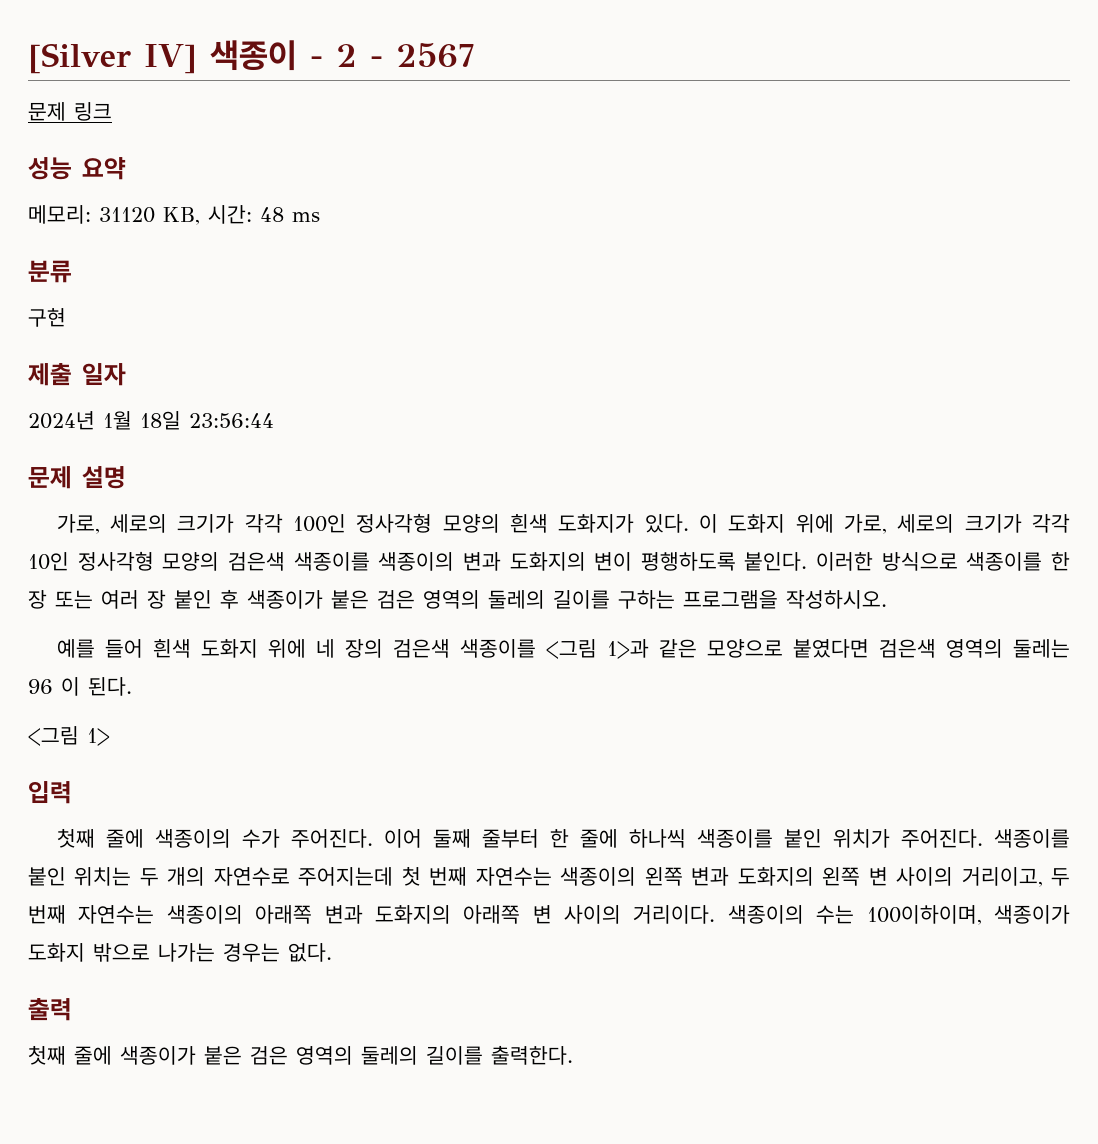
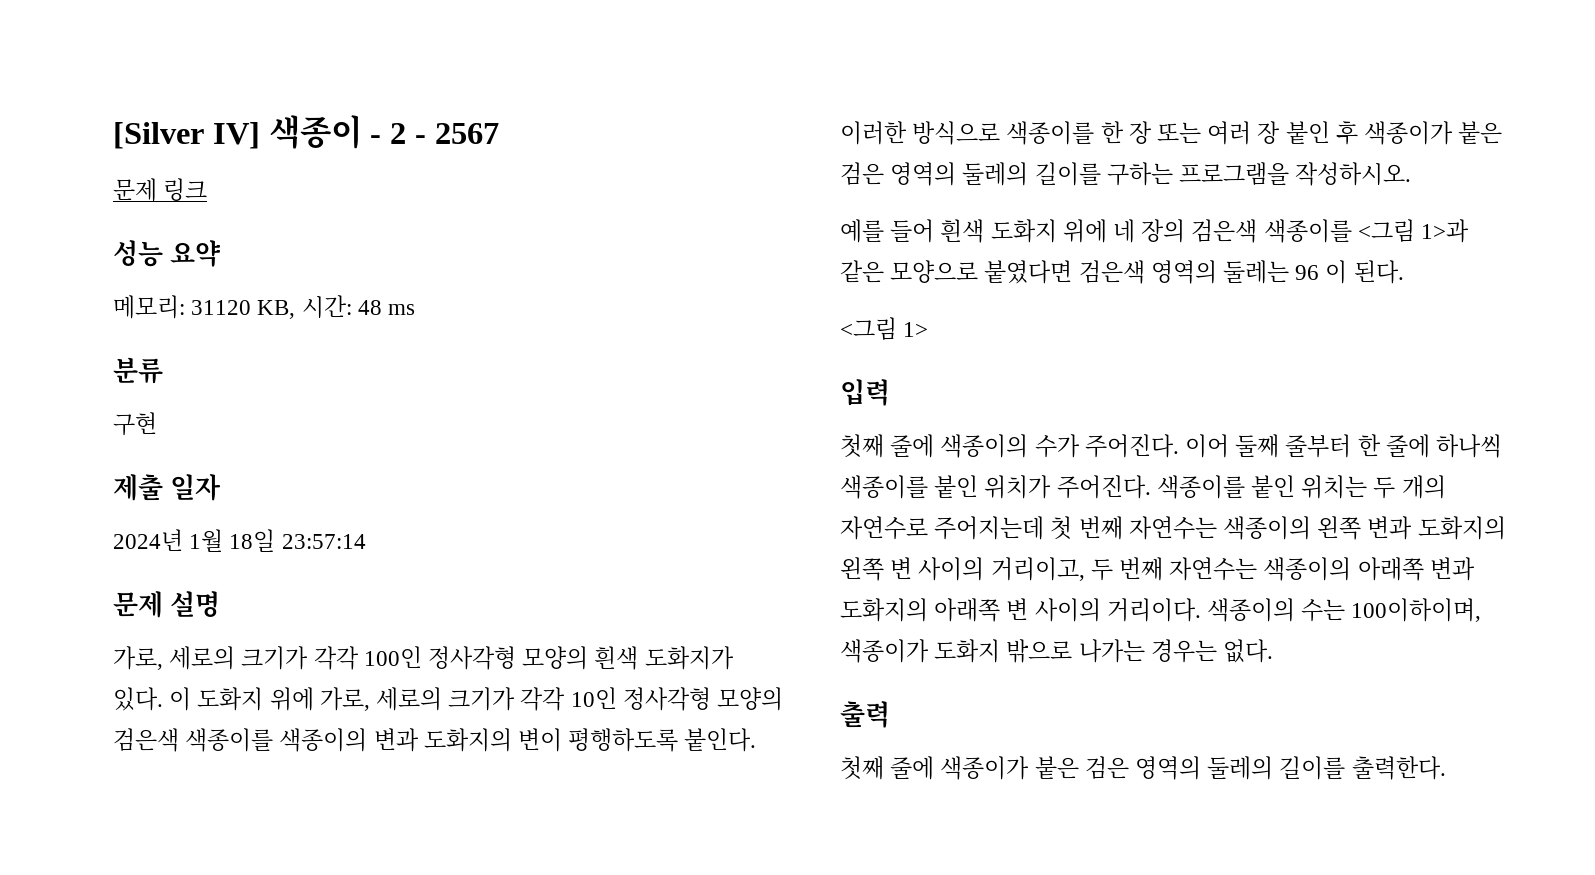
[189,413,274,428] 23:56:44 -> [281,534,366,549] 23:57:14

